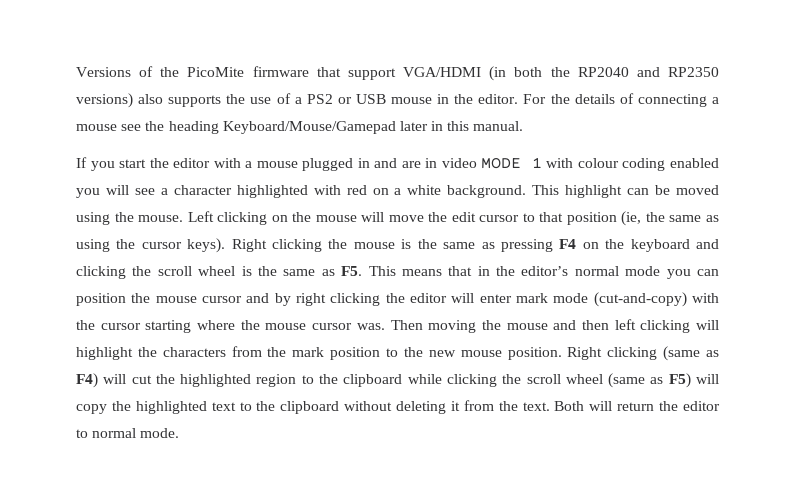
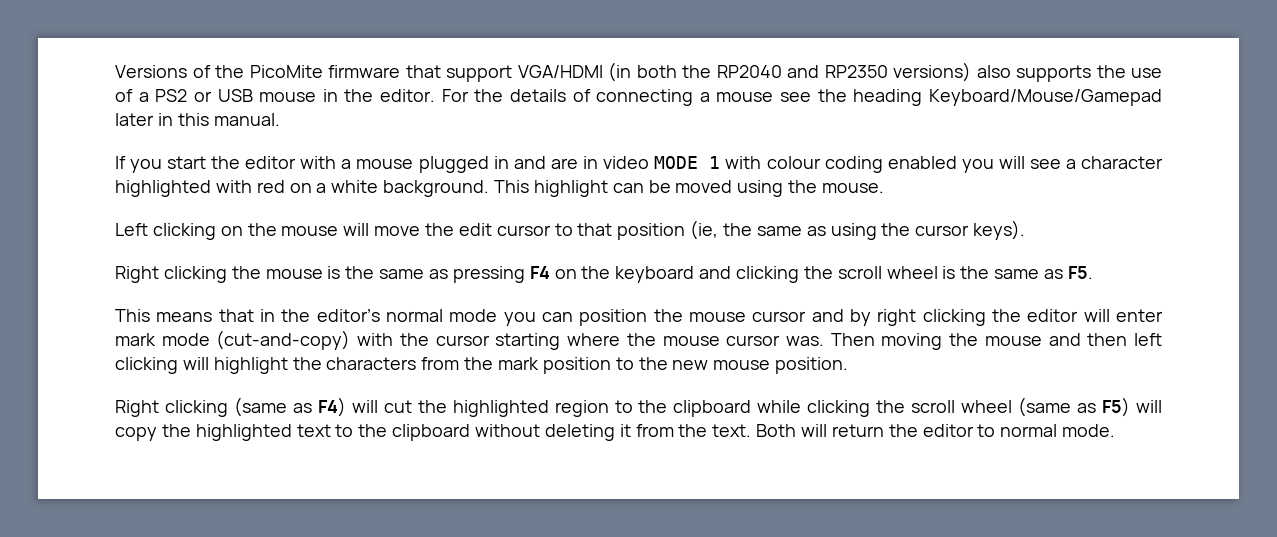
(184, 218) none -> (885, 188) //
(226, 245) none -> (1026, 230) //
(363, 271) none -> (1093, 272) //
(562, 353) none -> (849, 365) //

